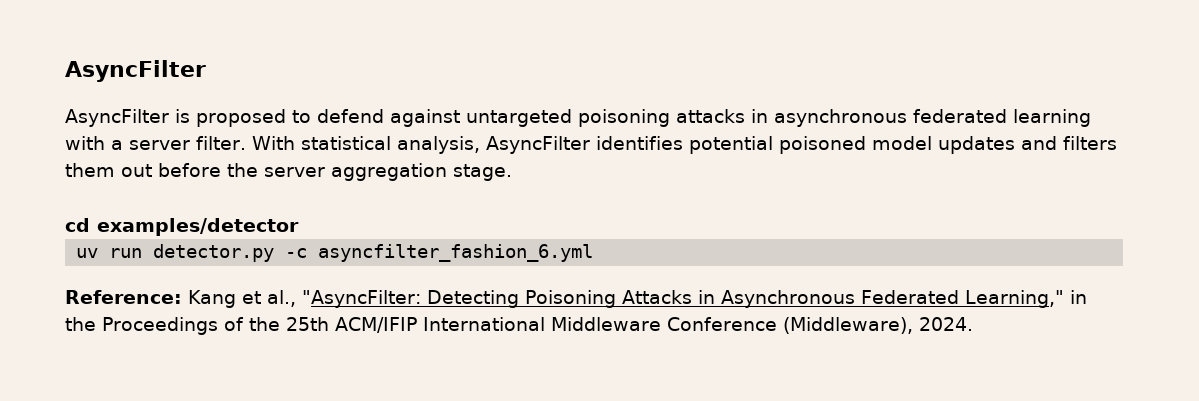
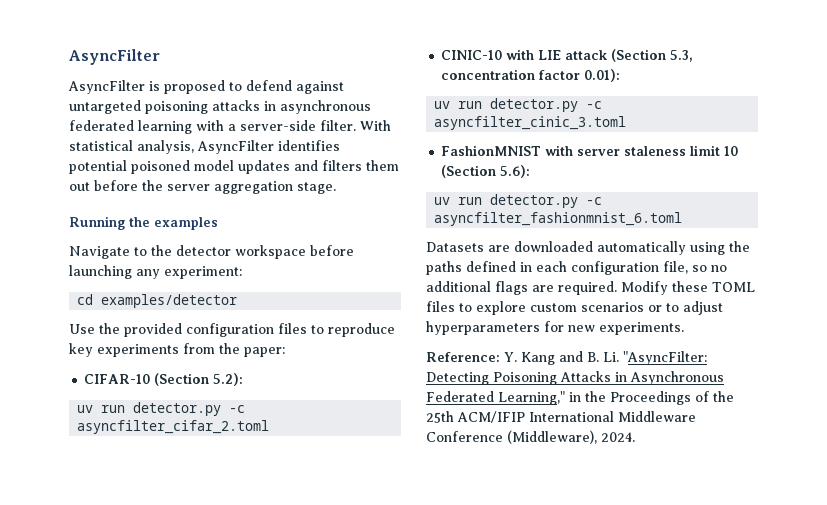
[129,140,190,150] server -> [240,120,316,131] server-side
[65,218,299,236] [76,244,594,262] [65,290,296,308] cd examples/detector // uv run detector.py -c asyncfilter_fashion_6.yml // Reference: Kang et al., -> [69,216,218,230] [69,245,354,259] [69,265,242,279] [77,294,238,308] [69,323,395,337] [69,343,285,357] [84,373,244,386] [77,402,246,416] [77,420,270,434] [441,49,694,62] [441,69,621,82] [434,98,603,112] [434,116,627,130] [441,145,739,156] [441,165,531,178] [434,194,603,208] [434,212,683,226] [426,241,750,255] [426,261,727,275] [426,281,755,295] [426,301,723,315] [426,321,684,335] [426,351,619,365] Running the examples // Navigate to the detector workspace before launching any experiment: // cd examples/detector // Use the provided configuration files to reproduce key experiments from the paper: // CIFAR-10 (Section 5.2): // uv run detector.py -c asyncfilter_cifar_2.toml // CINIC-10 with LIE attack (Section 5.3, concentration factor 0.01): // uv run detector.py -c asyncfilter_cinic_3.toml // FashionMNIST with server staleness limit 10 (Section 5.6): // uv run detector.py -c asyncfilter_fashionmnist_6.toml // Datasets are downloaded automatically using the paths defined in each configuration file, so no additional flags are required. Modify these TOML files to explore custom scenarios or to adjust hyperparameters for new experiments. // Reference: Y. Kang and B. Li.

